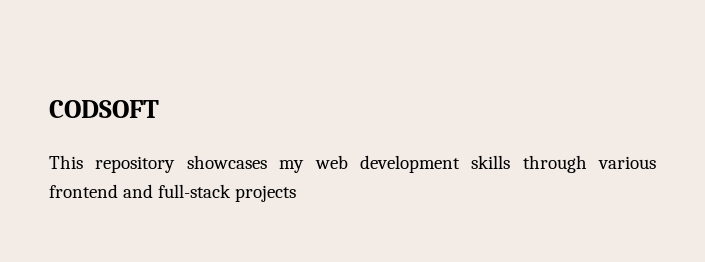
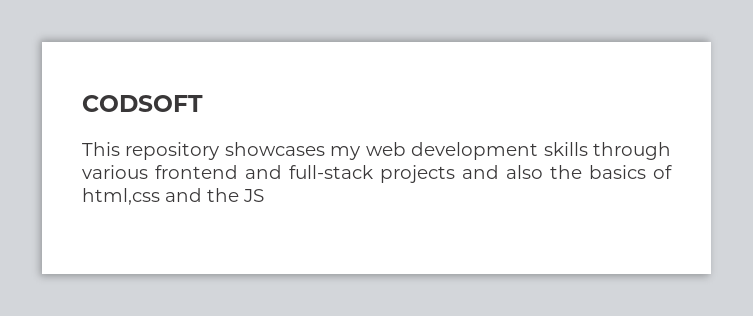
(297, 193) none -> [462,165,672,179] [82,188,264,205] and also the basics of html,css and the JS

